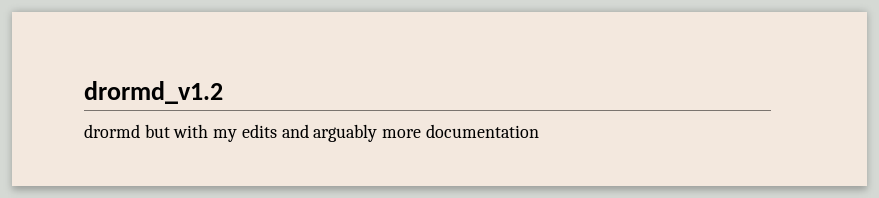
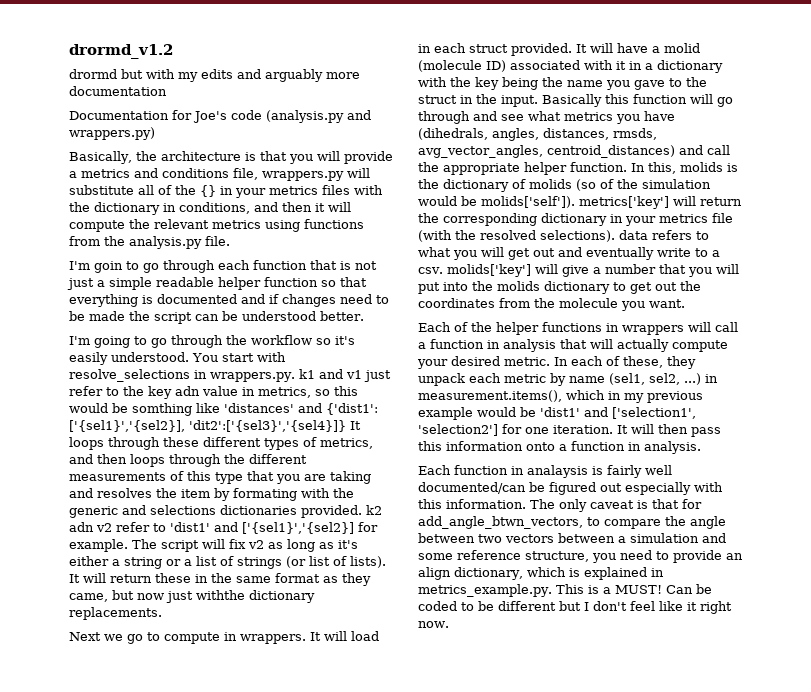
(539, 131) none -> [69,110,371,123] [69,127,155,140] [69,151,393,164] [69,168,370,181] [69,185,383,198] [69,202,351,215] [69,219,364,232] [69,236,230,249] [69,260,377,273] [67,277,367,290] [69,294,389,307] [69,311,364,324] [69,335,355,348] [69,352,286,365] [69,369,391,382] [69,386,358,399] [69,403,378,416] [69,420,361,432] [69,437,373,450] [69,454,307,467] [69,471,371,484] [69,488,354,501] [69,505,382,518] [69,522,378,534] [69,539,358,552] [69,556,386,569] [69,573,371,586] [69,590,315,603] [69,607,162,620] [69,631,379,644] [418,43,700,56] [418,60,723,73] [418,77,707,90] [418,94,733,107] [418,111,675,124] [418,128,657,141] [418,145,730,158] [418,162,738,175] [418,179,711,192] [418,196,742,209] [418,213,733,226] [418,230,709,242] [418,247,720,260] [418,264,739,277] [418,281,701,294] [418,298,685,311] [418,322,738,335] [418,339,728,352] [417,356,696,369] [418,373,718,386] [418,390,703,403] [418,407,696,420] [418,424,721,437] [418,441,701,454] [418,465,672,478] [418,482,723,495] [418,499,702,512] [418,516,726,529] [418,533,726,543] [418,550,743,563] [418,567,664,580] [418,584,712,597] [418,601,732,614] [418,621,449,628] // Documentation for Joe's code (analysis.py and wrappers.py) // Basically, the architecture is that you will provide a metrics and conditions file, wrappers.py will substitute all of the {} in your metrics files with the dictionary in conditions, and then it will compute the relevant metrics using functions from the analysis.py file. // I'm goin to go through each function that is not just a simple readable helper function so that everything is documented and if changes need to be made the script can be understood better. // I'm going to go through the workflow so it's easily understood. You start with resolve_selections in wrappers.py. k1 and v1 just refer to the key adn value in metrics, so this would be somthing like 'distances' and {'dist1': ['{sel1}','{sel2}], 'dit2':['{sel3}','{sel4}]} It loops through these different types of metrics, and then loops through the different measurements of this type that you are taking and resolves the item by formating with the generic and selections dictionaries provided. k2 adn v2 refer to 'dist1' and ['{sel1}','{sel2}] for example. The script will fix v2 as long as it's either a string or a list of strings (or list of lists). It will return these in the same format as they came, but now just withthe dictionary replacements. // Next we go to compute in wrappers. It will load in each struct provided. It will have a molid (molecule ID) associated with it in a dictionary with the key being the name you gave to the struct in the input. Basically this function will go through and see what metrics you have (dihedrals, angles, distances, rmsds, avg_vector_angles, centroid_distances) and call the appropriate helper function. In this, molids is the dictionary of molids (so of the simulation would be molids['self']). metrics['key'] will return the corresponding dictionary in your metrics file (with the resolved selections). data refers to what you will get out and eventually write to a csv. molids['key'] will give a number that you will put into the molids dictionary to get out the coordinates from the molecule you want. // Each of the helper functions in wrappers will call a function in analysis that will actually compute your desired metric. In each of these, they unpack each metric by name (sel1, sel2, ...) in measurement.items(), which in my previous example would be 'dist1' and ['selection1', 'selection2'] for one iteration. It will then pass this information onto a function in analysis. // Each function in analaysis is fairly well documented/can be figured out especially with this information. The only caveat is that for add_angle_btwn_vectors, to compare the angle between two vectors between a simulation and some reference structure, you need to provide an align dictionary, which is explained in metrics_example.py. This is a MUST! Can be coded to be different but I don't feel like it right now.

